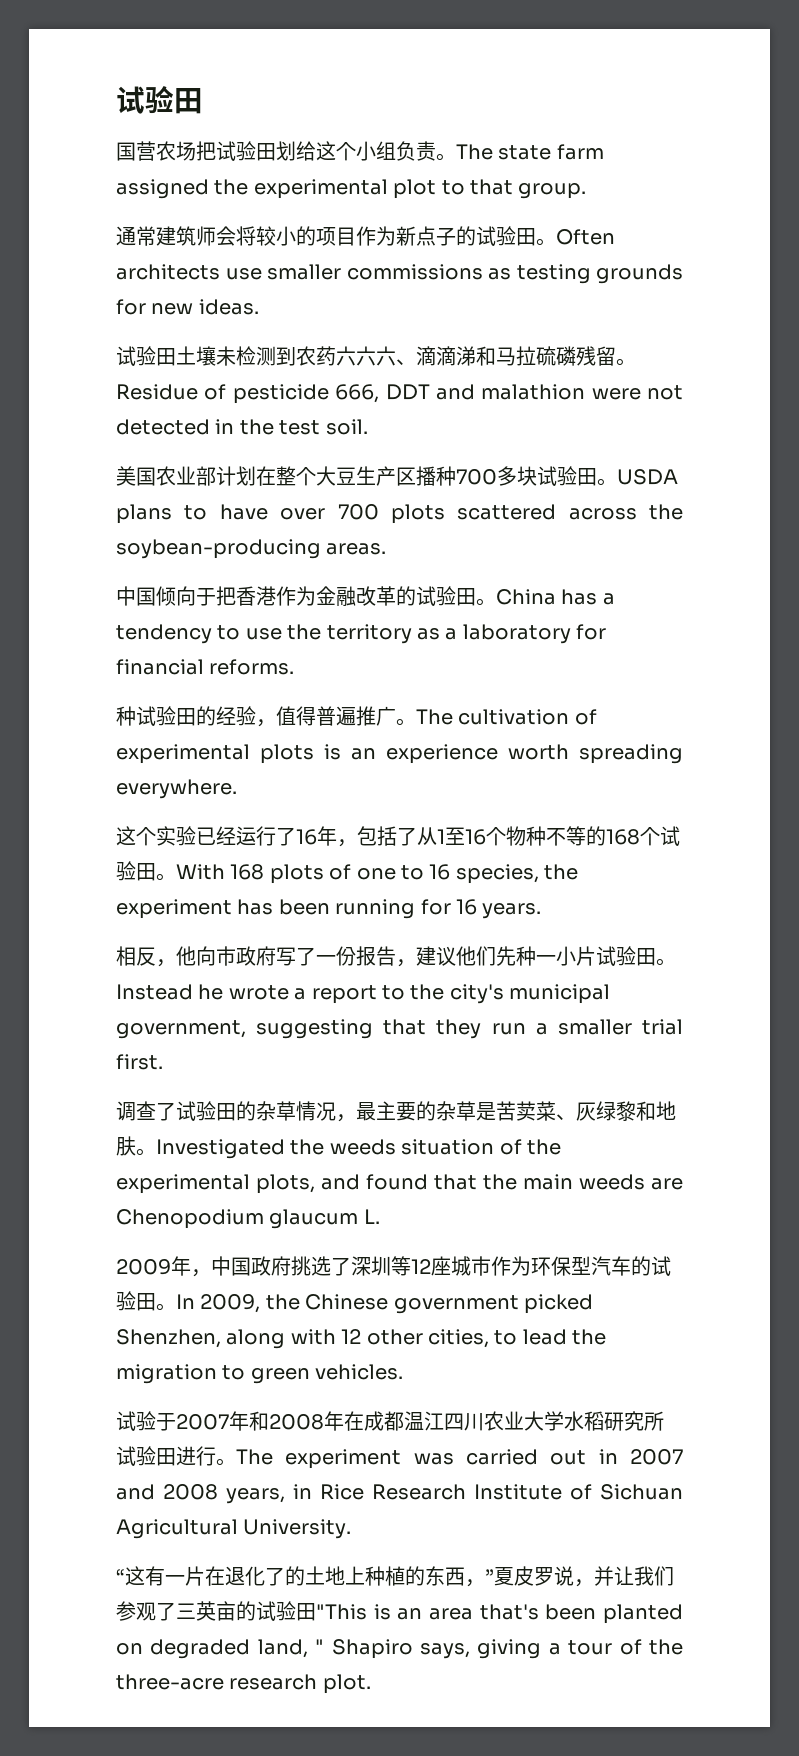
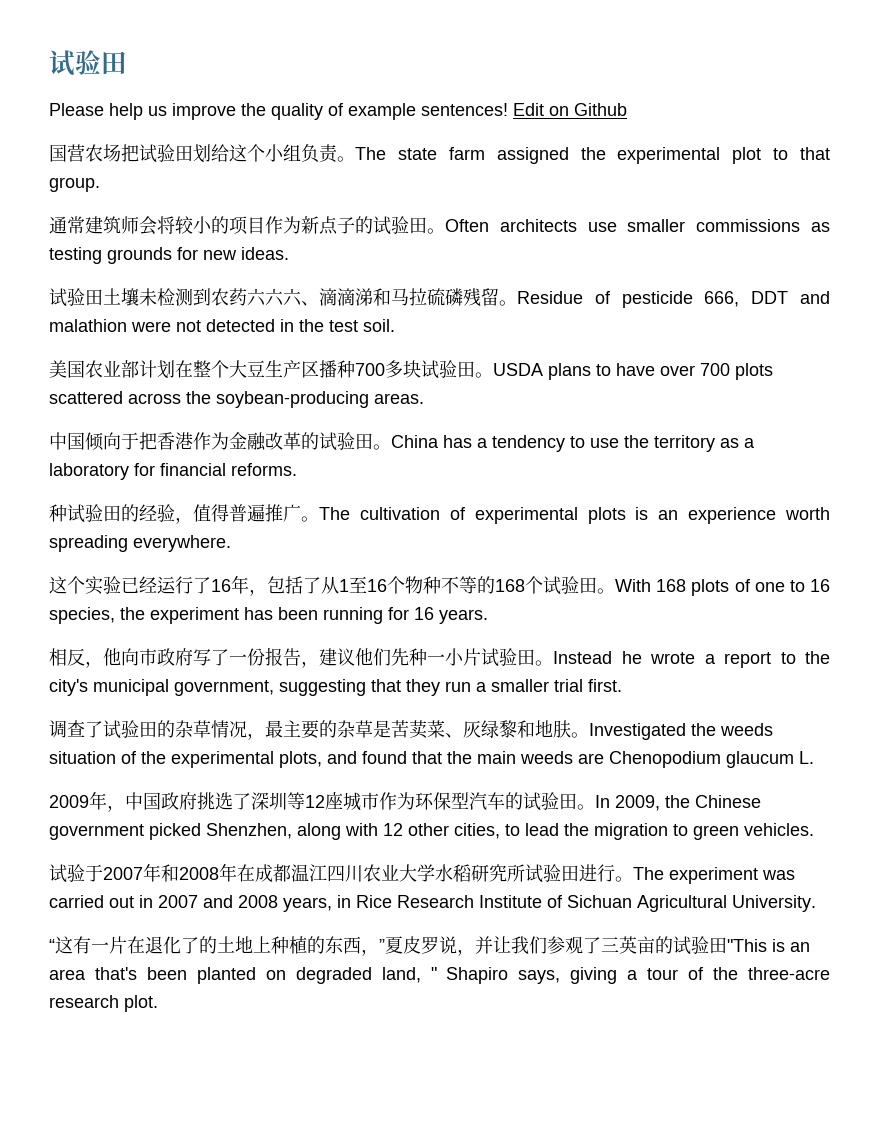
[116,86,203,114] 试验田 -> [49,50,127,76] [49,103,627,120] 试验田 // Please help us improve the quality of example sentences! Edit on Github

